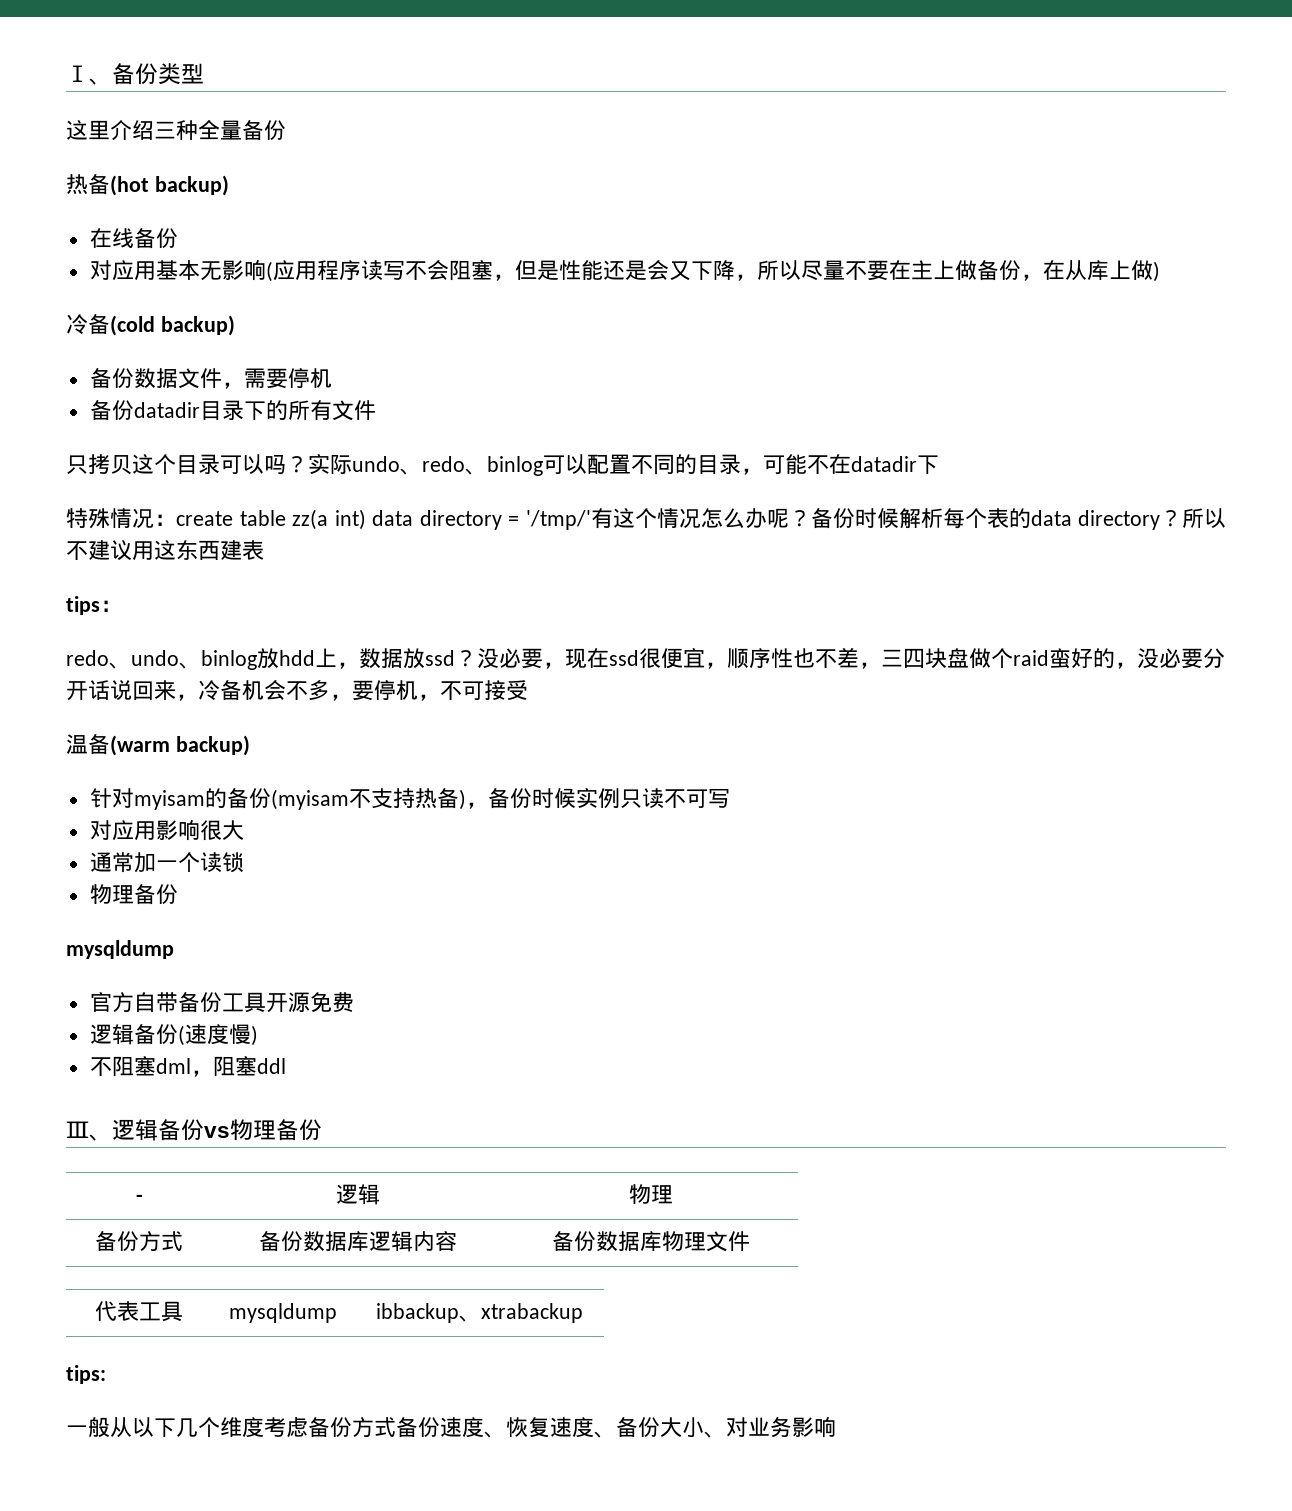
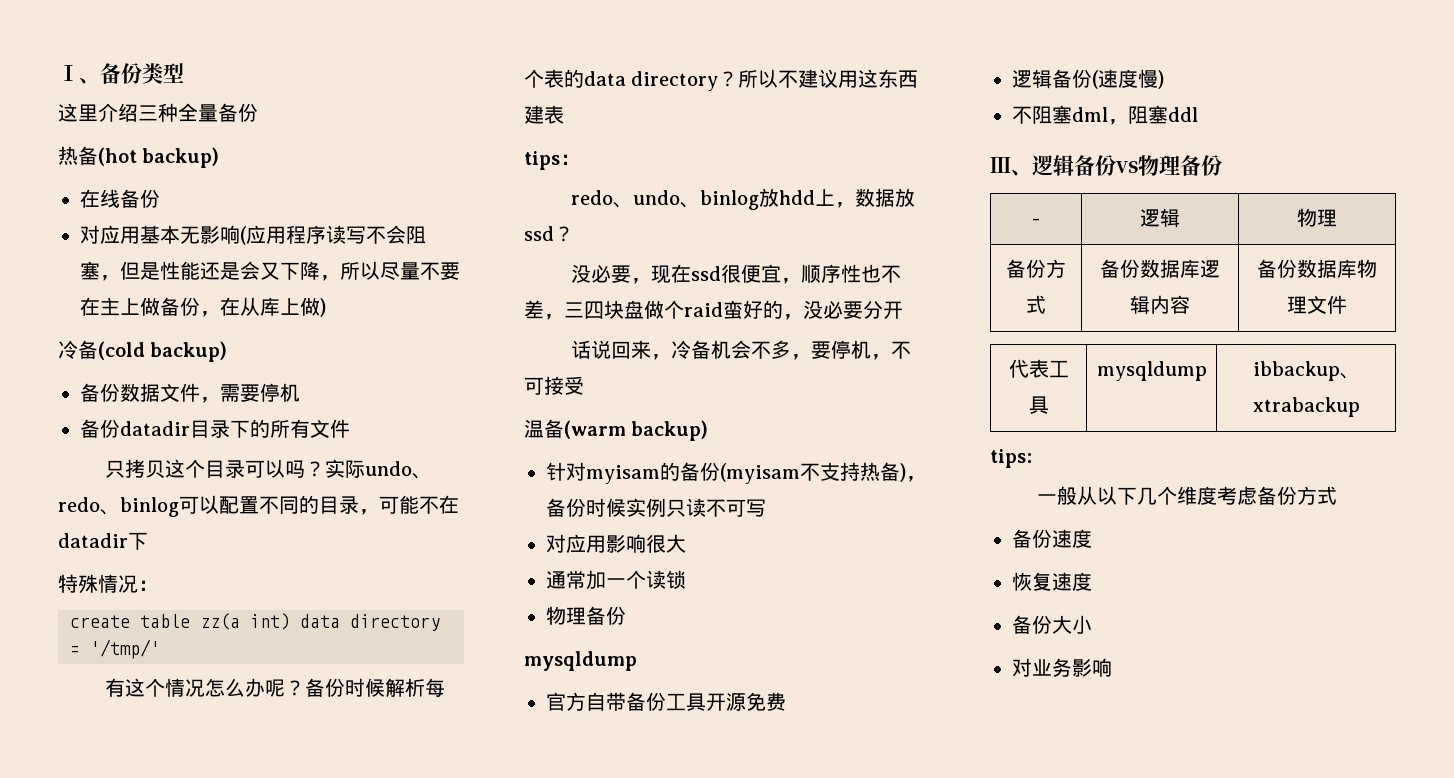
(176, 520) none -> (158, 585) //
(591, 520) none -> (160, 649) //
(477, 658) none -> (574, 234) //
(88, 691) none -> (903, 310) //
(396, 1427) none -> (1338, 495) //
[484,1431,506,1438] 、 -> (1092, 538) //
[594,1431,616,1438] 、 -> (1092, 581) //
[704,1431,726,1438] 、 -> (1092, 624) //

